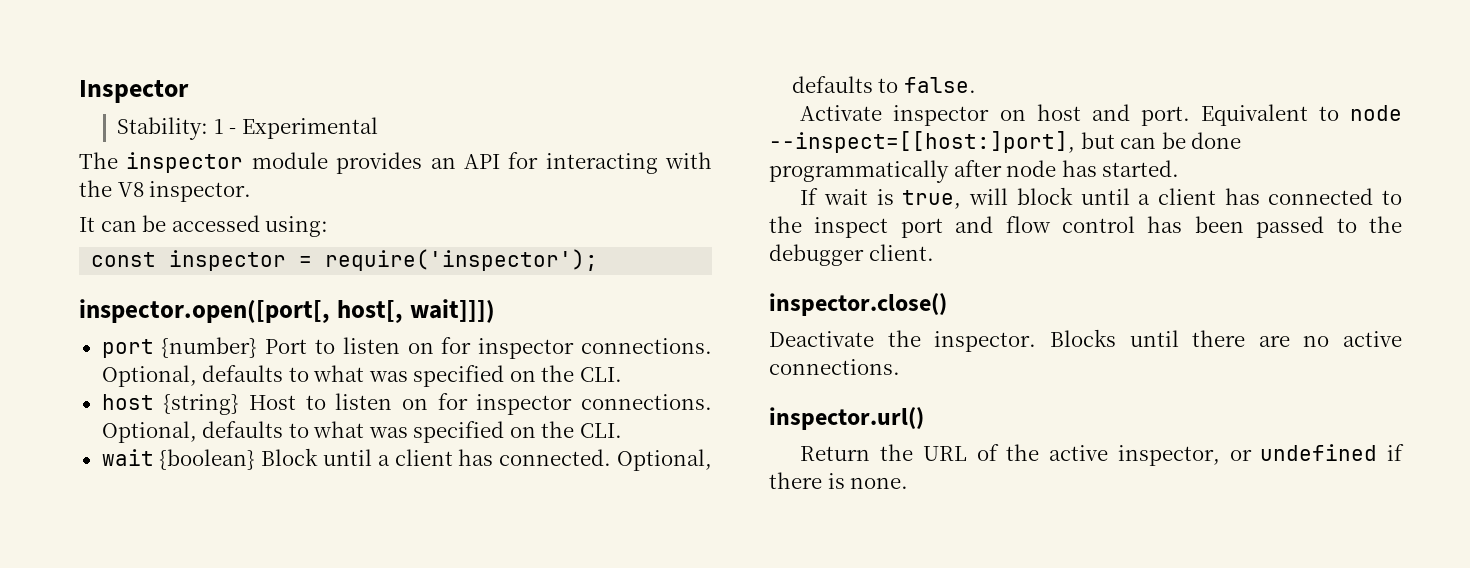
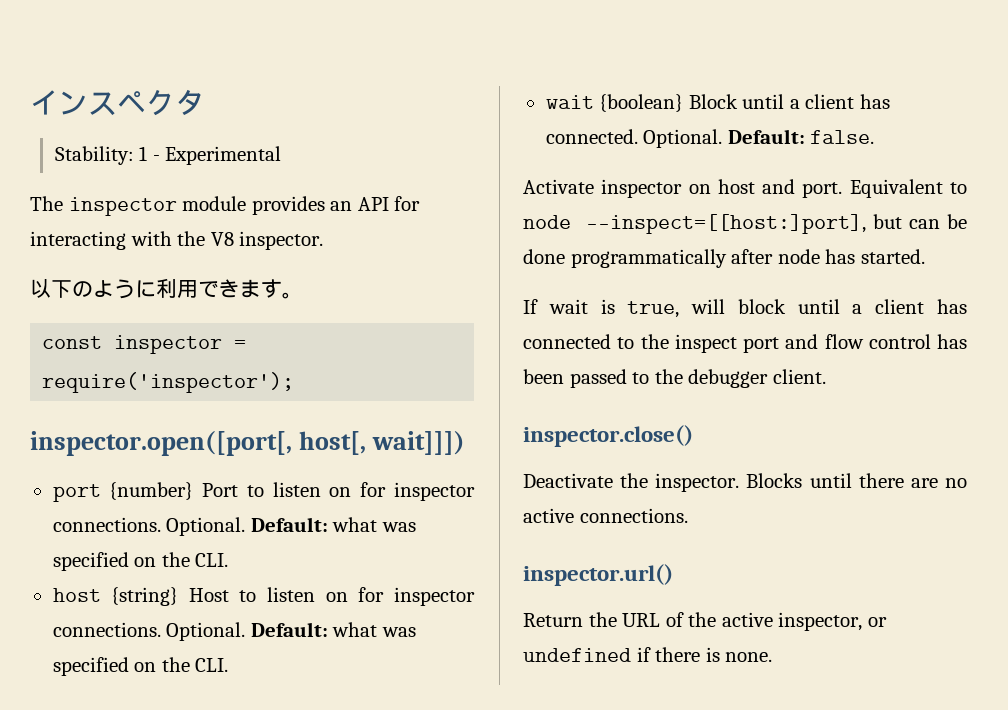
[79,80,189,103] Inspector -> [30,89,204,116] インスペクタ
[79,215,329,237] It can be accessed using: -> [30,278,303,299] 以下のように利用できます。
[101,365,309,387] Optional, defaults to -> [166,517,328,536] Optional. Default:
[101,421,309,443] Optional, defaults to -> [166,622,328,641] Optional. Default:
[617,449,713,471] [791,76,899,93] Optional, defaults to -> [643,129,805,148] Optional. Default:

